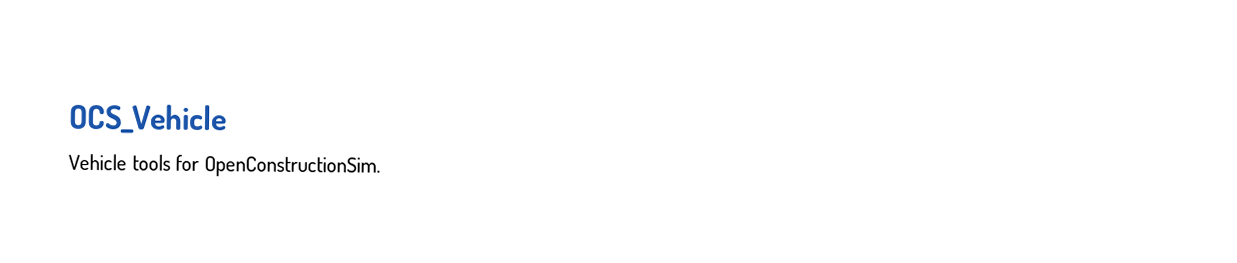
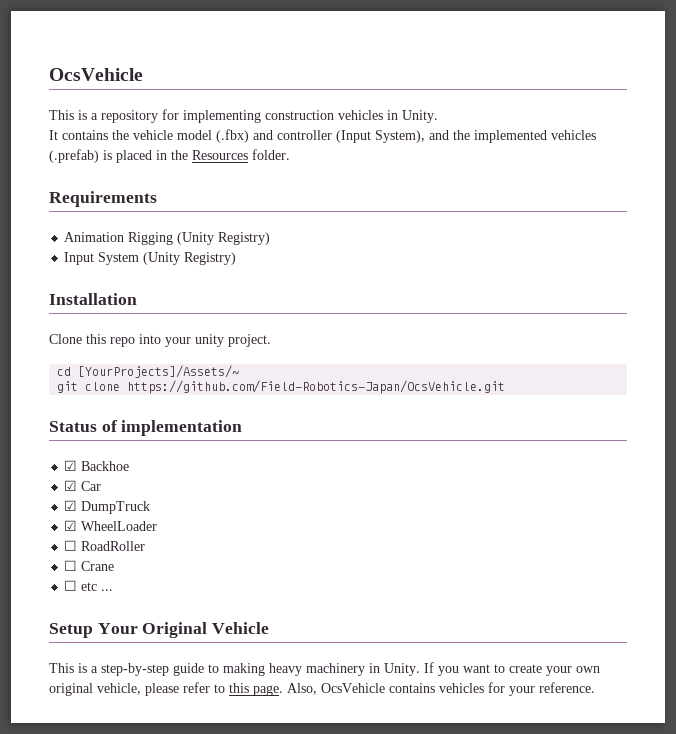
[68,103,227,135] [68,153,381,178] OCS_Vehicle // Vehicle tools for OpenConstructionSim. -> [49,68,143,81] [49,109,438,123] [49,129,596,143] [49,149,290,163] [49,191,157,207] [64,232,271,245] [64,252,237,265] [49,293,137,305] [49,334,271,347] [57,365,240,378] [57,380,506,394] [49,420,243,436] [64,460,130,471] [64,480,102,491] [64,500,151,514] [64,520,158,531] [64,540,146,551] [64,560,115,571] [64,580,114,591] [49,622,270,638] [49,662,600,676] [49,682,595,696] OcsVehicle // This is a repository for implementing construction vehicles in Unity. // It contains the vehicle model (.fbx) and controller (Input System), and the implemented vehicles (.prefab) is placed in the Resources folder. // Requirements // Animation Rigging (Unity Registry) // Input System (Unity Registry) // Installation // Clone this repo into your unity project. // cd [YourProjects]/Assets/~ // git clone https://github.com/Field-Robotics-Japan/OcsVehicle.git // Status of implementation // ☑ Backhoe // ☑ Car // ☑ DumpTruck // ☑ WheelLoader // ☐ RoadRoller // ☐ Crane // ☐ etc ... // Setup Your Original Vehicle // This is a step-by-step guide to making heavy machinery in Unity. If you want to create your own original vehicle, please refer to this page. Also, OcsVehicle contains vehicles for your reference.

